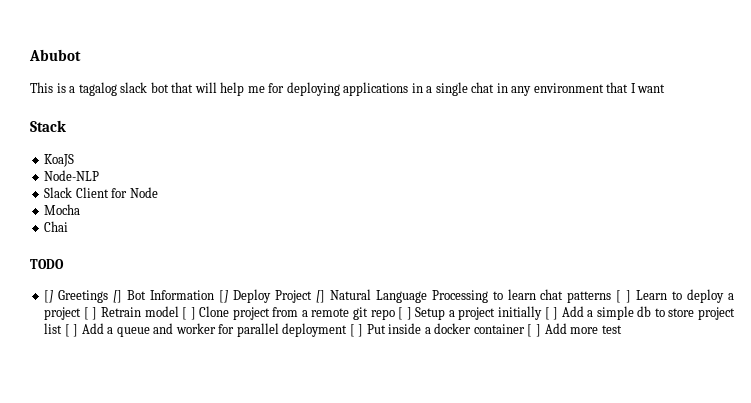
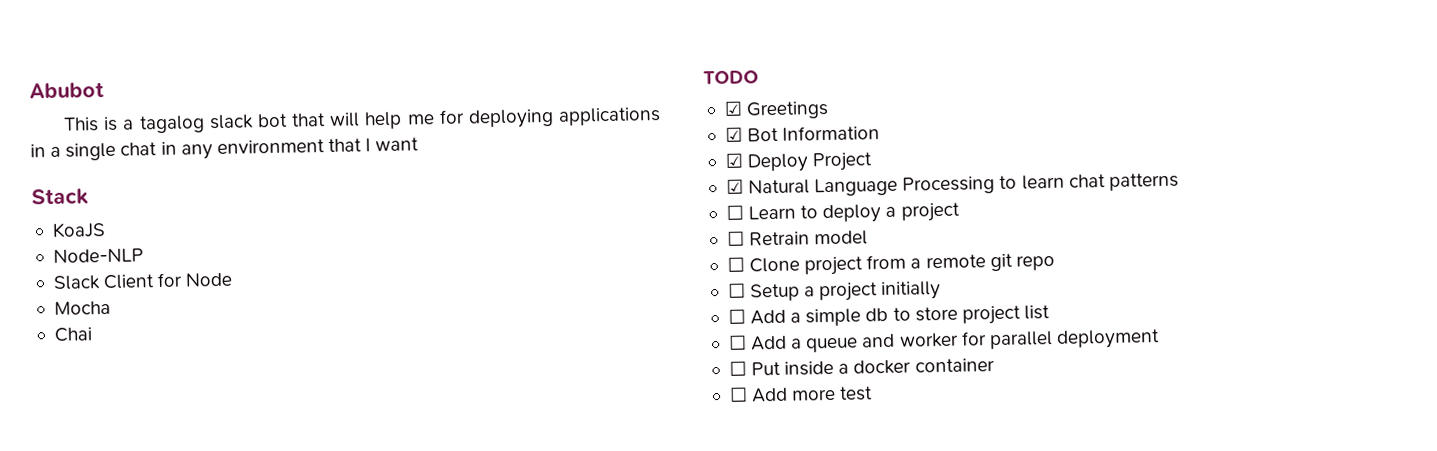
[44,290,54,303] [] -> [723,101,743,116] ☑
[113,290,123,303] [] -> [724,127,743,142] // ☑
[218,290,228,303] [] -> [724,153,743,168] // ☑
[315,290,325,303] [] -> [725,179,744,194] // ☑
[616,290,632,303] [ ] -> [725,205,744,220] // ☐
[83,307,98,320] [ ] -> [726,231,745,246] // ☐
[182,307,196,320] [ ] -> [726,257,745,272] // ☐
[398,307,412,320] [ ] -> [727,283,746,298] // ☐
[544,307,559,320] [ ] -> [727,309,746,324] // ☐
[64,324,79,337] [ ] -> [727,335,747,350] // ☐
[349,324,364,337] [ ] -> [728,361,747,376] // ☐
[527,324,541,337] [ ] -> [728,387,748,402] // ☐

